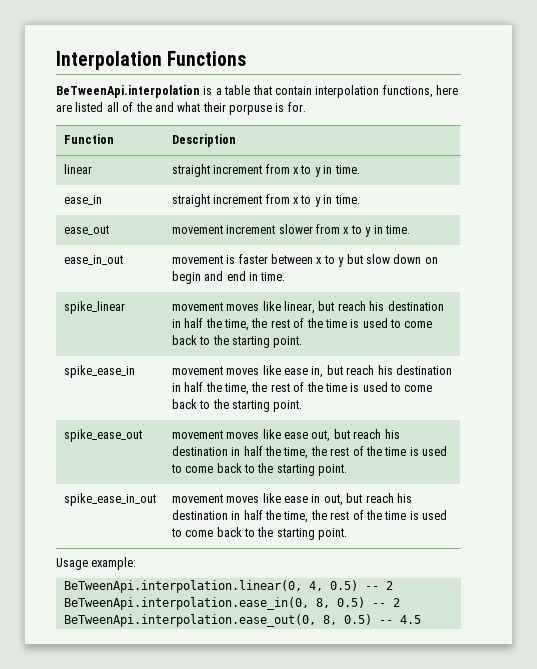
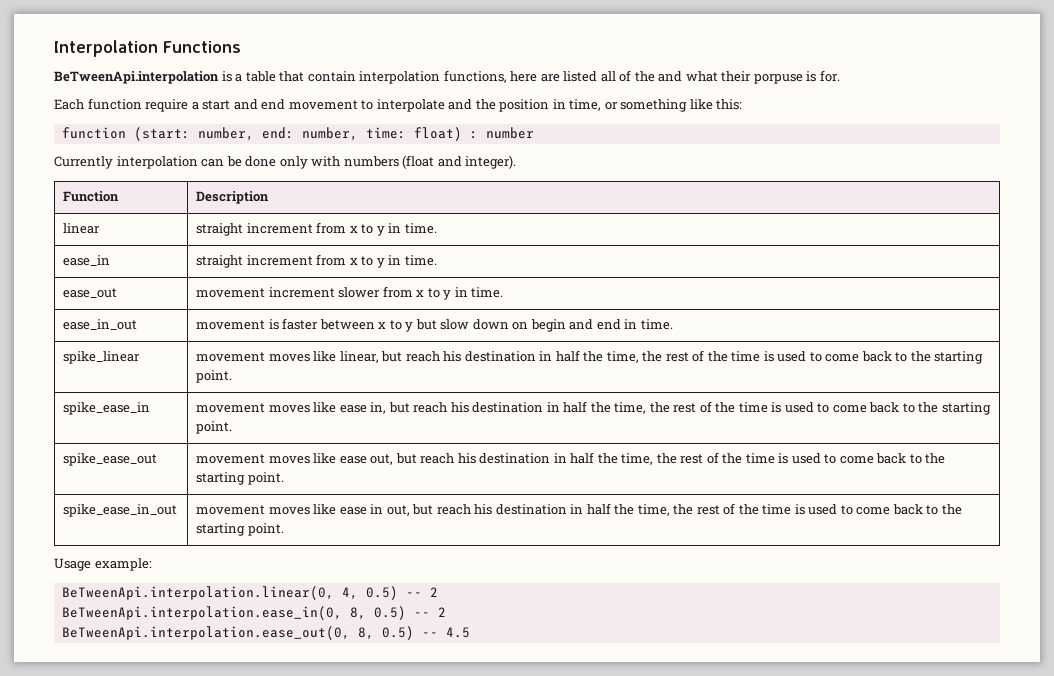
(306, 107) none -> [54,98,743,112] [61,127,534,141] [54,155,517,169] // Each function require a start and end movement to interpolate and the position in time, or something like this: // function (start: number, end: number, time: float) : number // Currently interpolation can be done only with numbers (float and integer).

